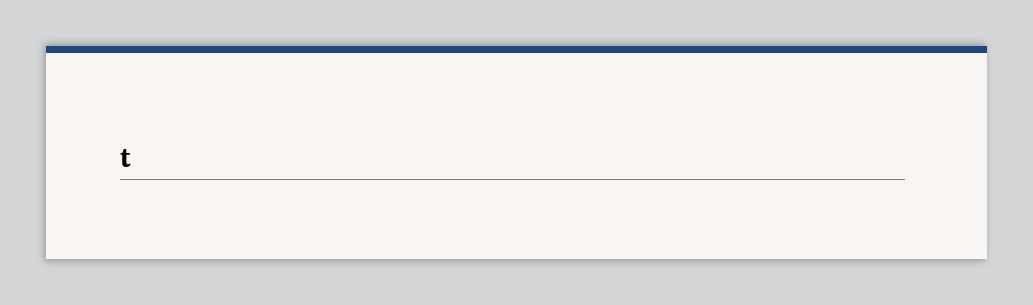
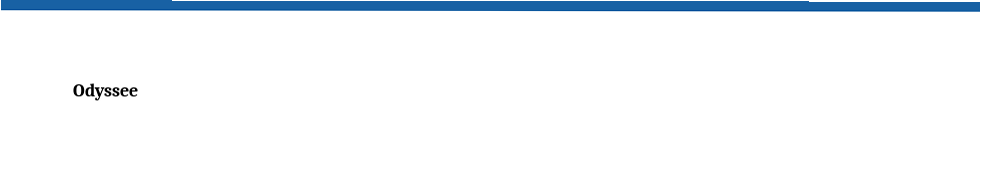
[120,149,131,167] t -> [72,83,139,101] Odyssee

